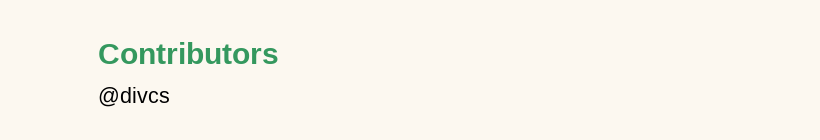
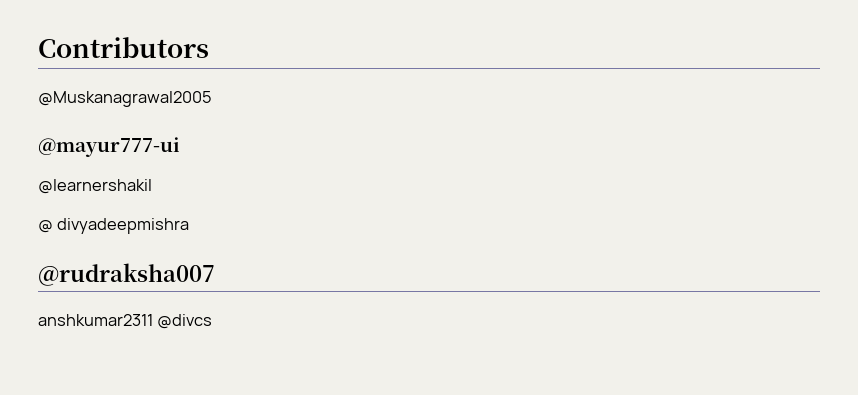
(279, 53) none -> [38,91,212,107] [38,137,180,157] [38,179,152,194] [38,218,190,234] [38,263,215,286] [38,314,153,326] @Muskanagrawal2005 // @mayur777-ui // @learnershakil // @ divyadeepmishra // @rudraksha007 // anshkumar2311

